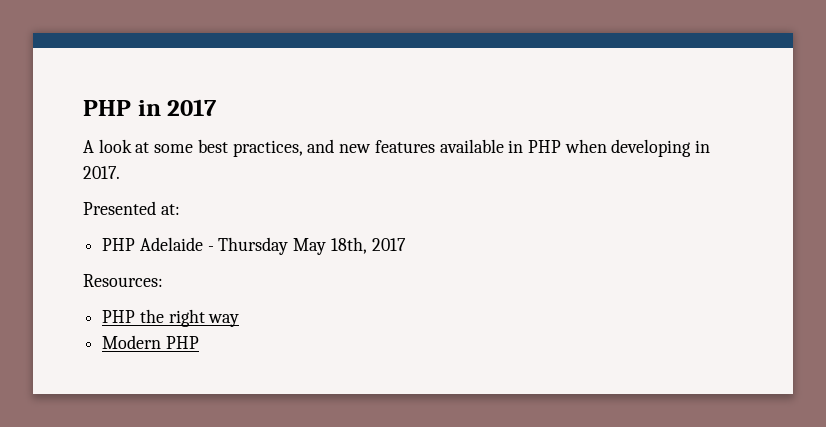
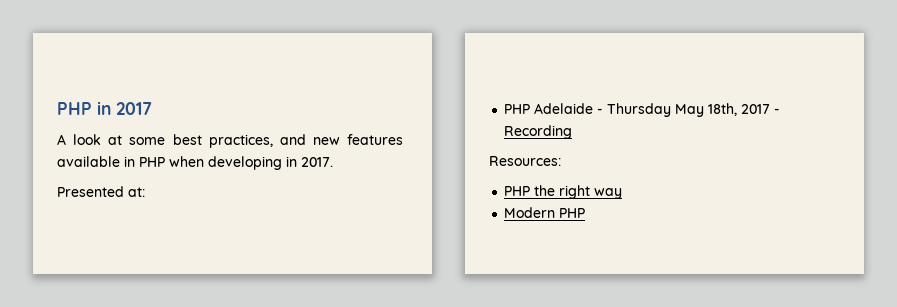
(406, 244) none -> [774,108,781,114] [504,125,573,139] - Recording

